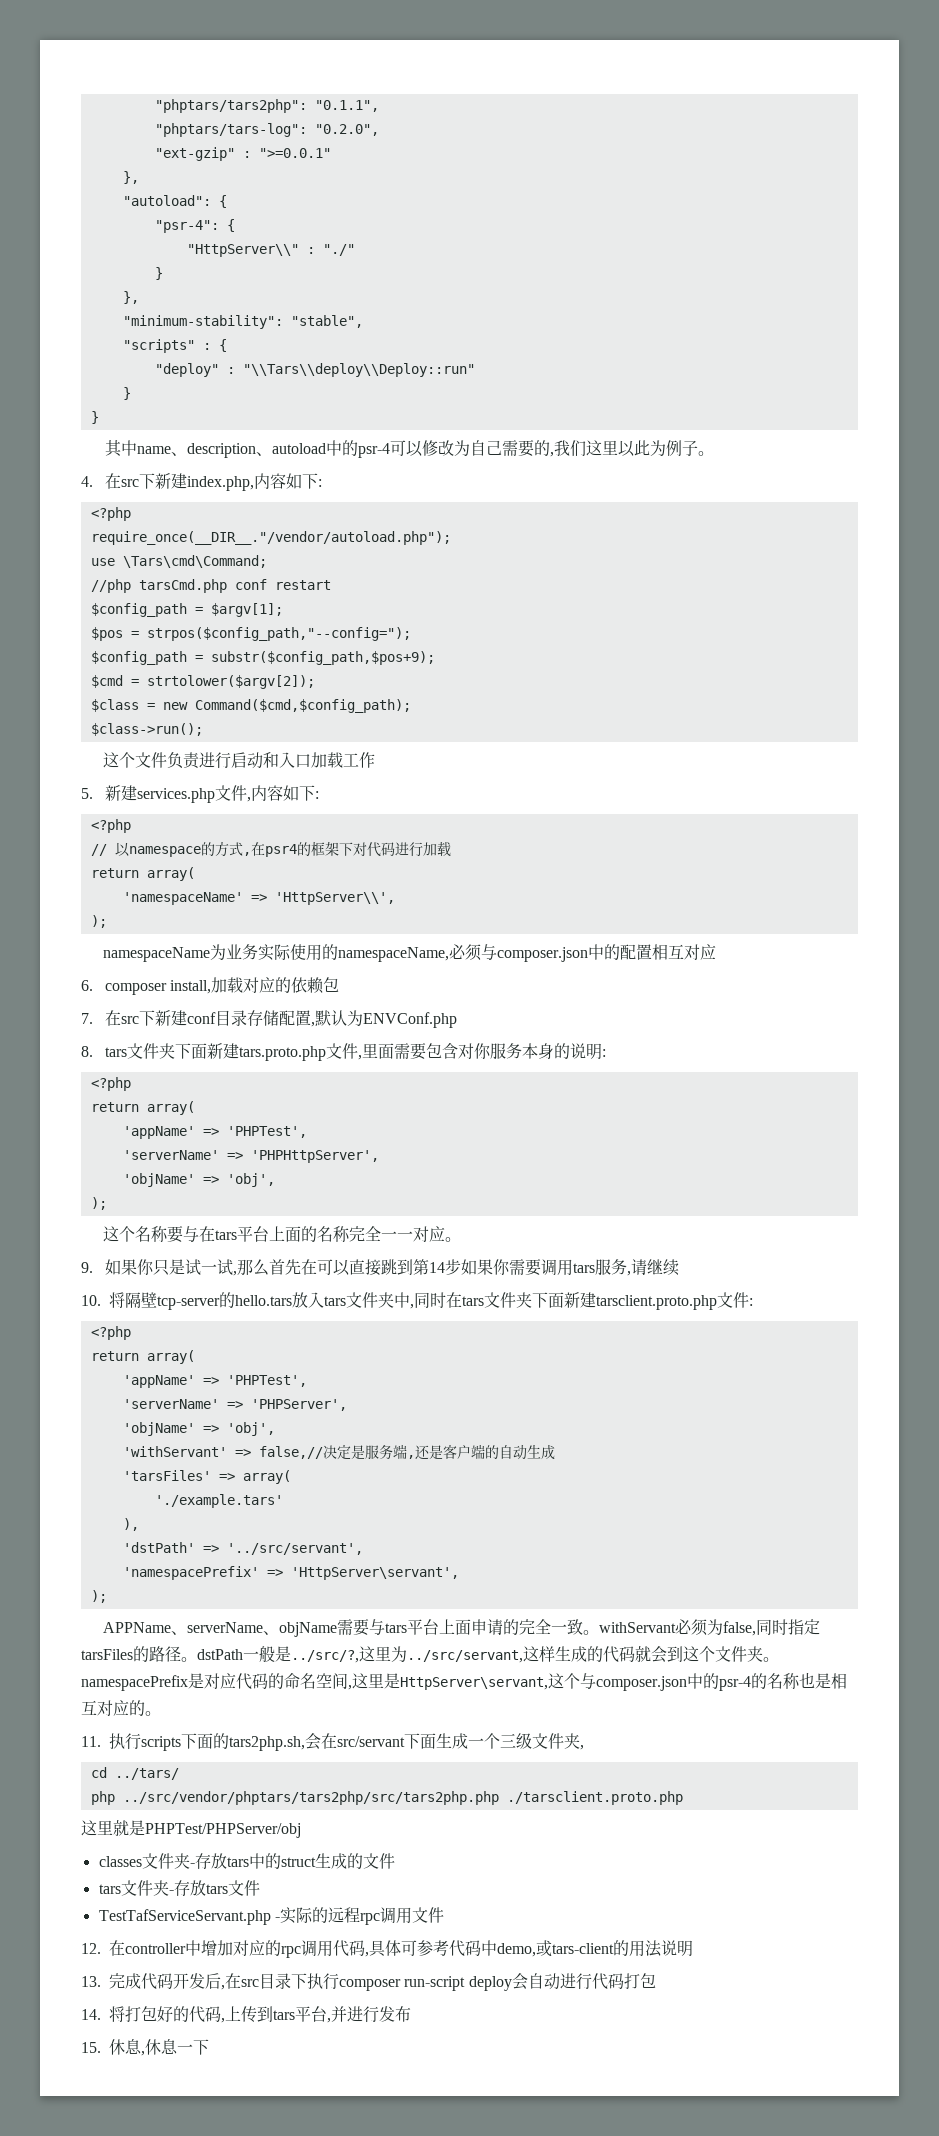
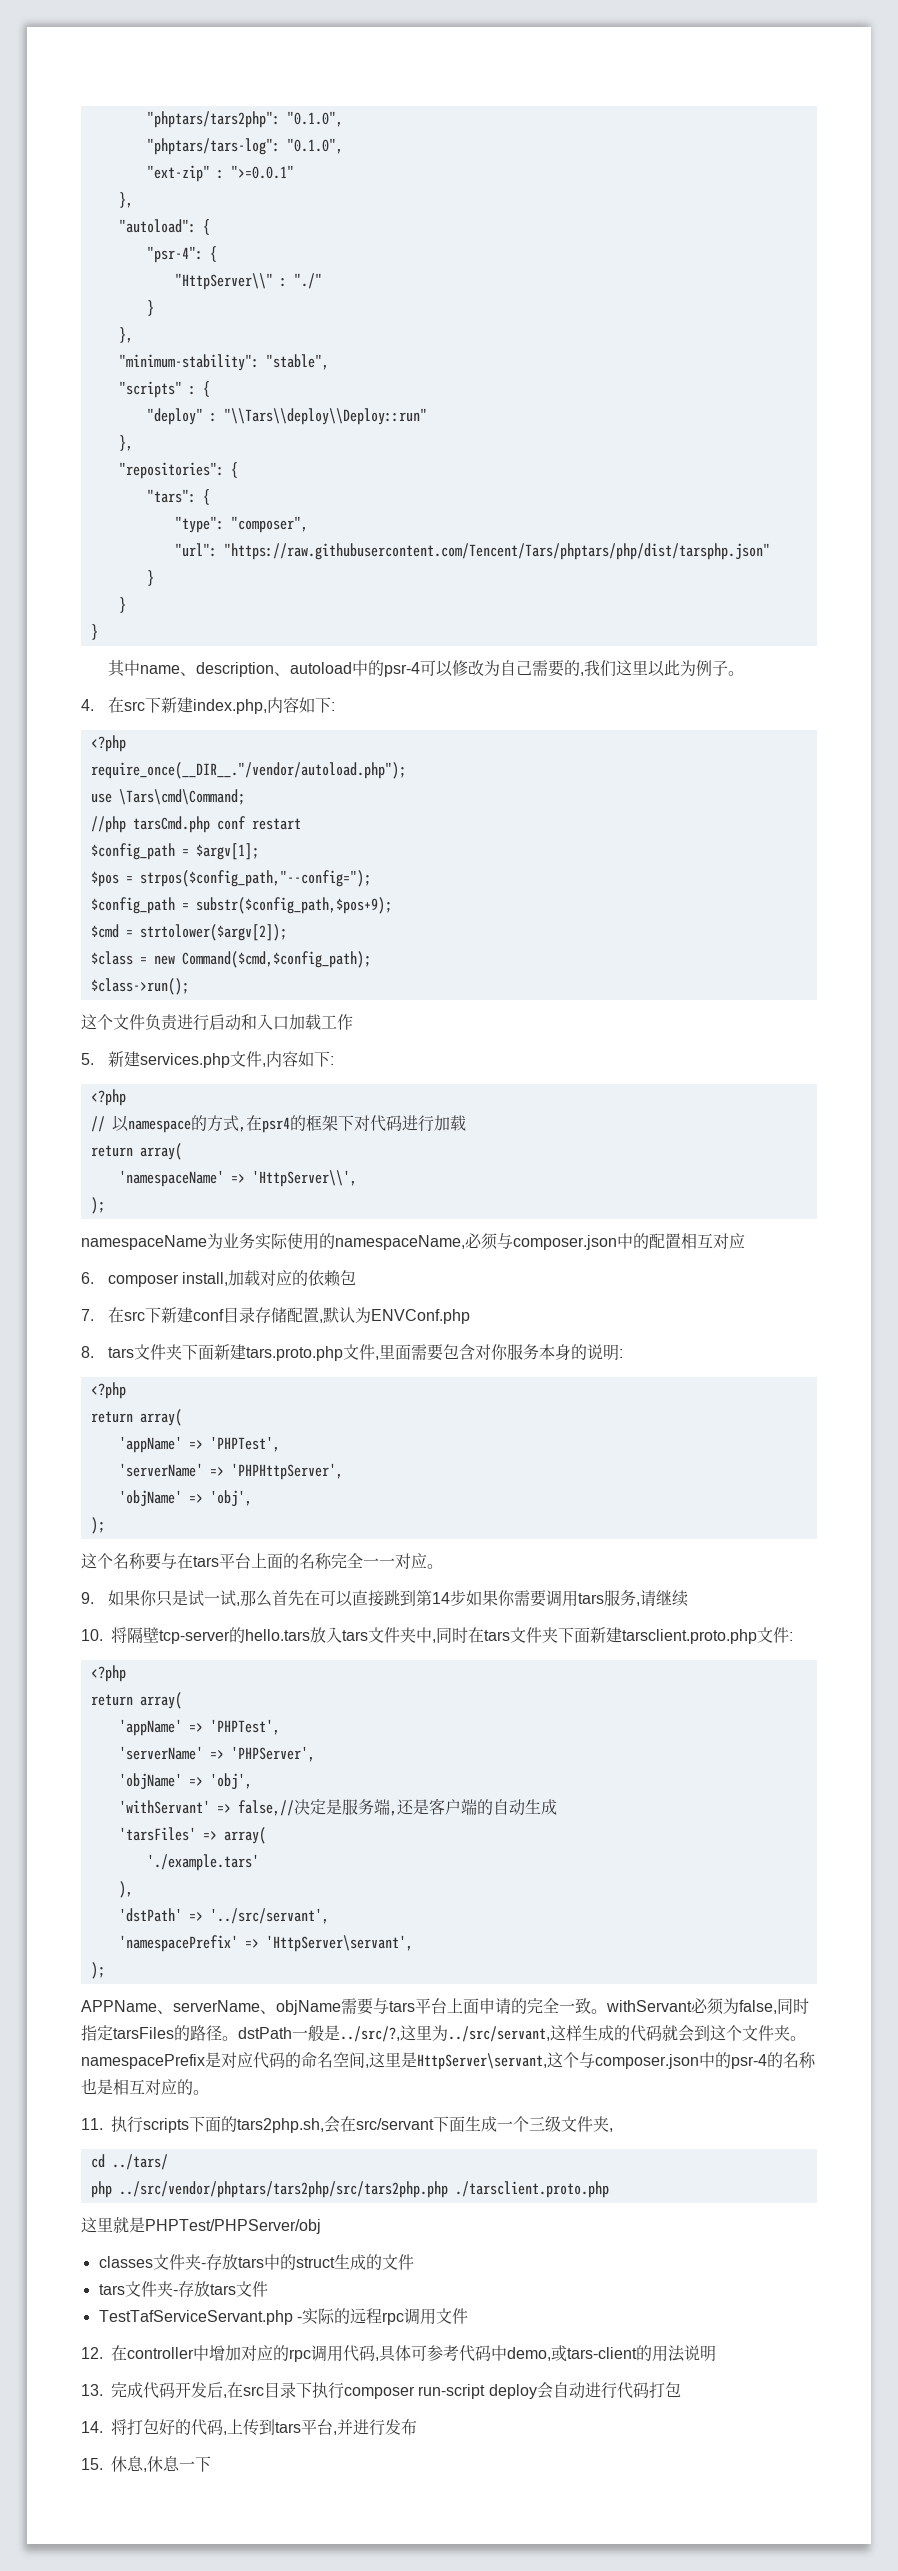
[314,100,379,112] "0.1.1", -> [286,111,343,127] "0.1.0",
[314,124,379,136] [154,147,235,161] "0.2.0", // "ext-gzip" -> [286,138,343,154] [146,165,210,182] "0.1.0", // "ext-zip"
(475, 370) none -> [118,435,133,451] [118,462,238,479] [146,489,210,505] [174,516,308,533] [174,543,770,560] [146,570,154,586] // }, // "repositories": { // "tars": { // "type": "composer", // "url": "https://raw.githubusercontent.com/Tencent/Tars/phptars/php/dist/tarsphp.json" // }

